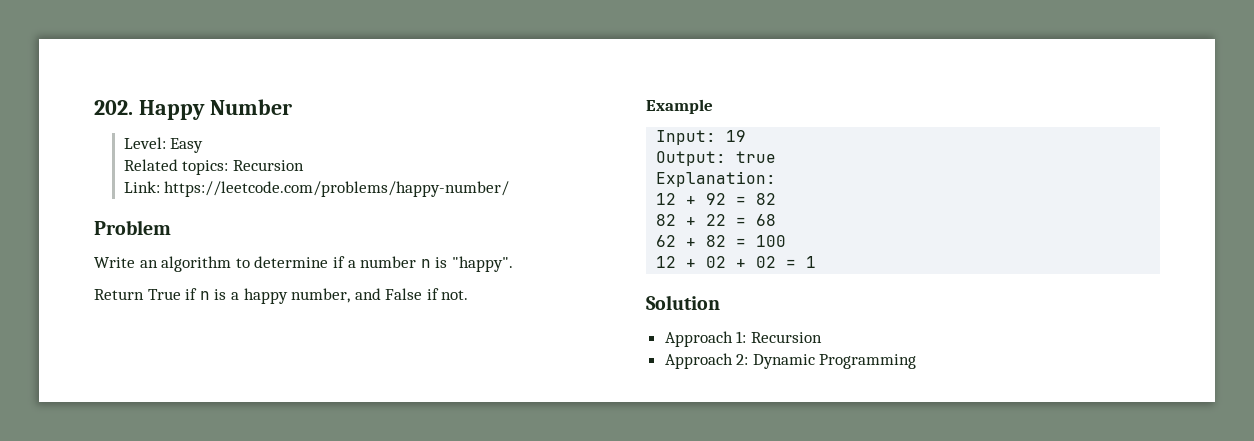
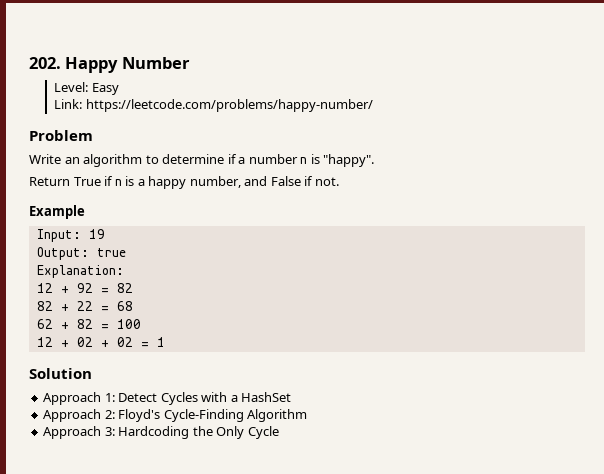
[123,159,305,175] // Related topics: Recursion -> (119, 89) none
[750,332,822,343] [664,353,917,369] Recursion // Approach 2: Dynamic Programming -> [118,392,292,405] [43,409,308,422] [43,426,279,439] Detect Cycles with a HashSet // Approach 2: Floyd's Cycle-Finding Algorithm // Approach 3: Hardcoding the Only Cycle

